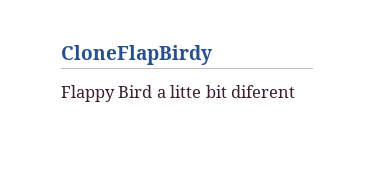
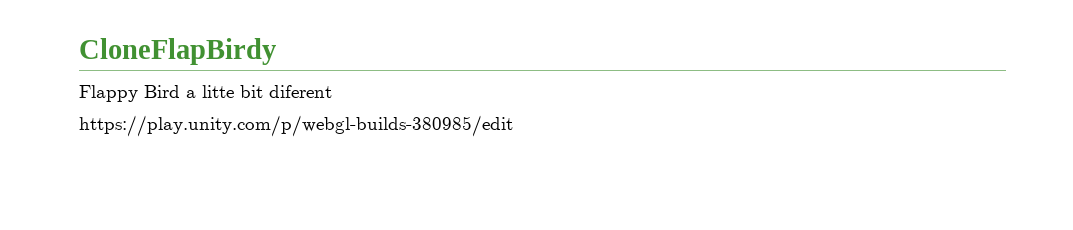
(296, 91) none -> [79,115,513,137] // https://play.unity.com/p/webgl-builds-380985/edit

